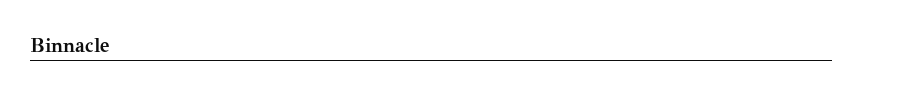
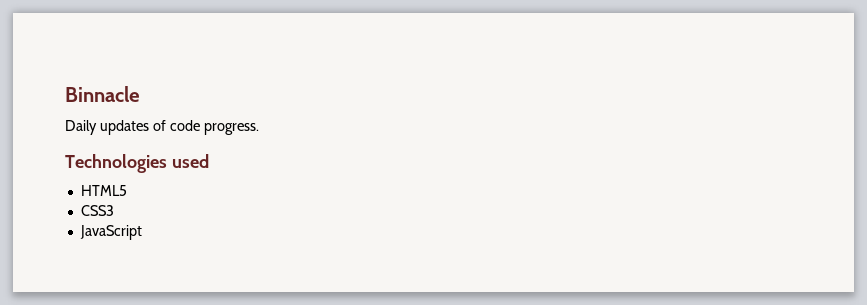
(110, 45) none -> [65,120,259,135] [65,154,209,173] [80,185,127,196] [80,205,114,216] [79,225,142,240] // Daily updates of code progress. // Technologies used // HTML5 // CSS3 // JavaScript

